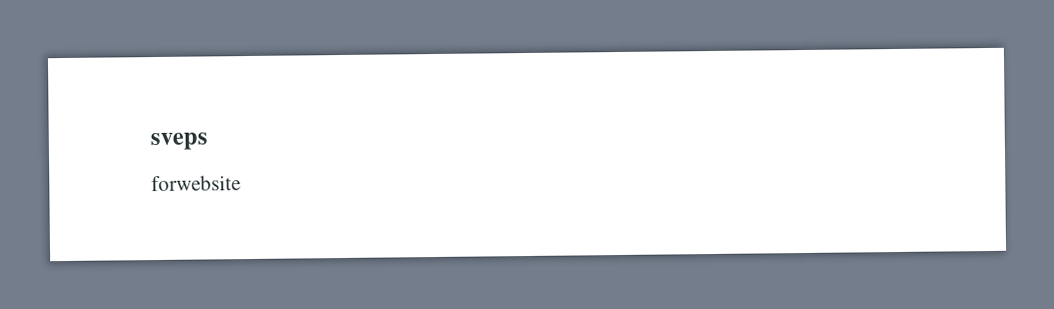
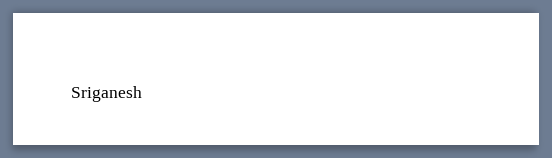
[150,132,208,151] [151,175,241,192] sveps // forwebsite -> [71,86,142,102] Sriganesh

